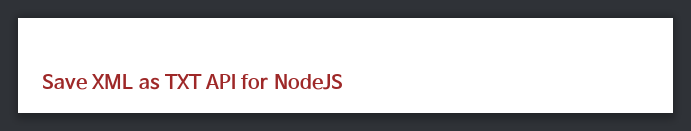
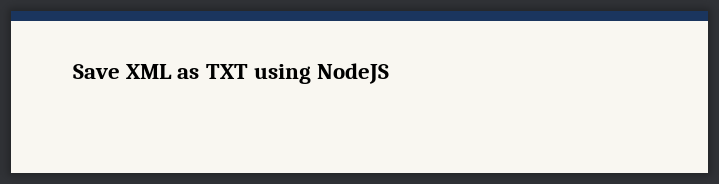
[205,74,269,89] API for -> [253,64,311,84] using

